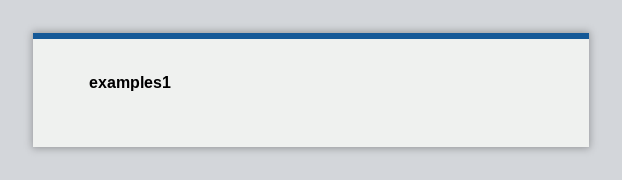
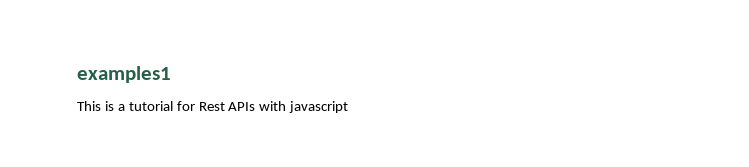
(171, 83) none -> [77,101,349,113] // This is a tutorial for Rest APIs with javascript

